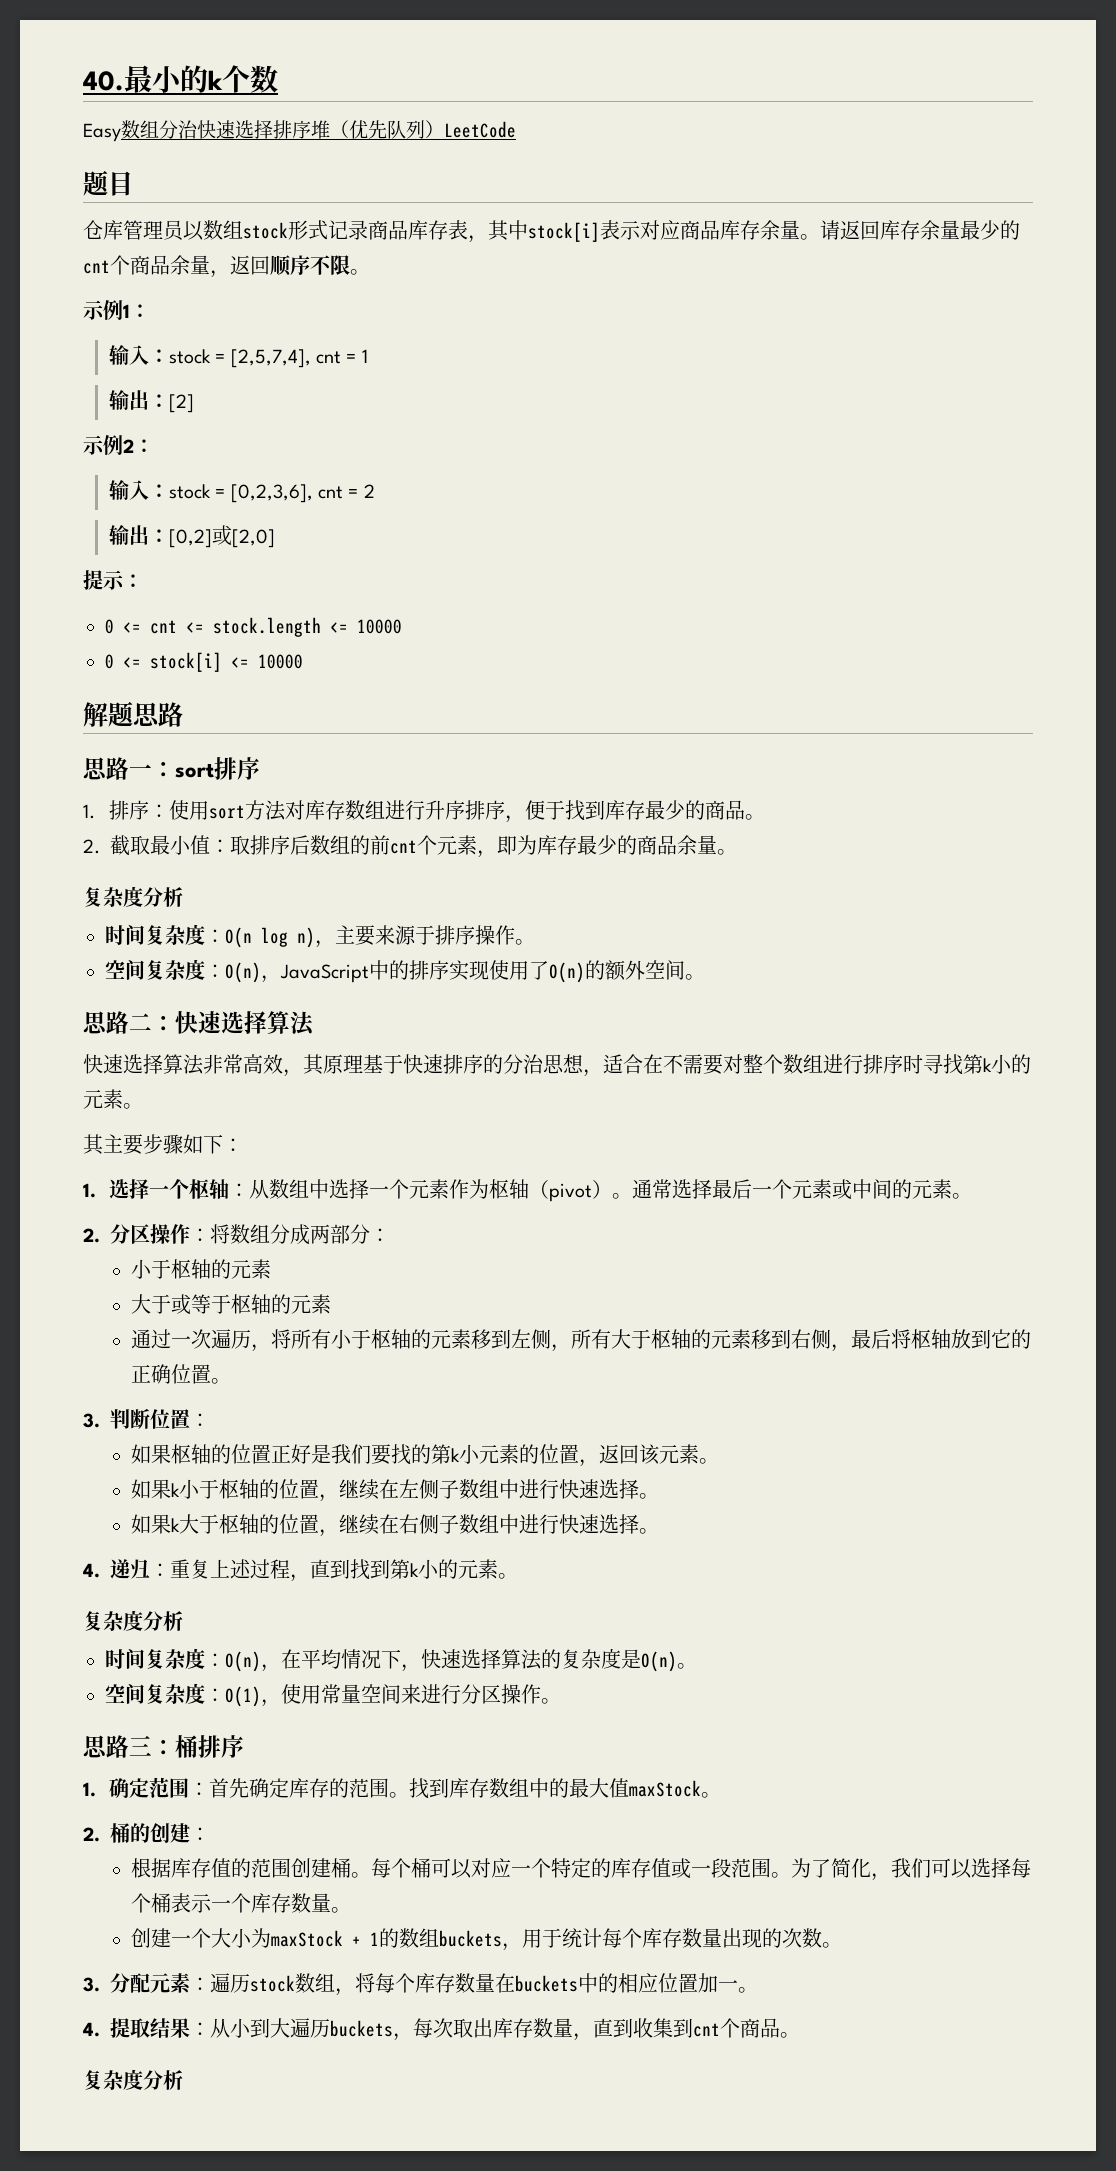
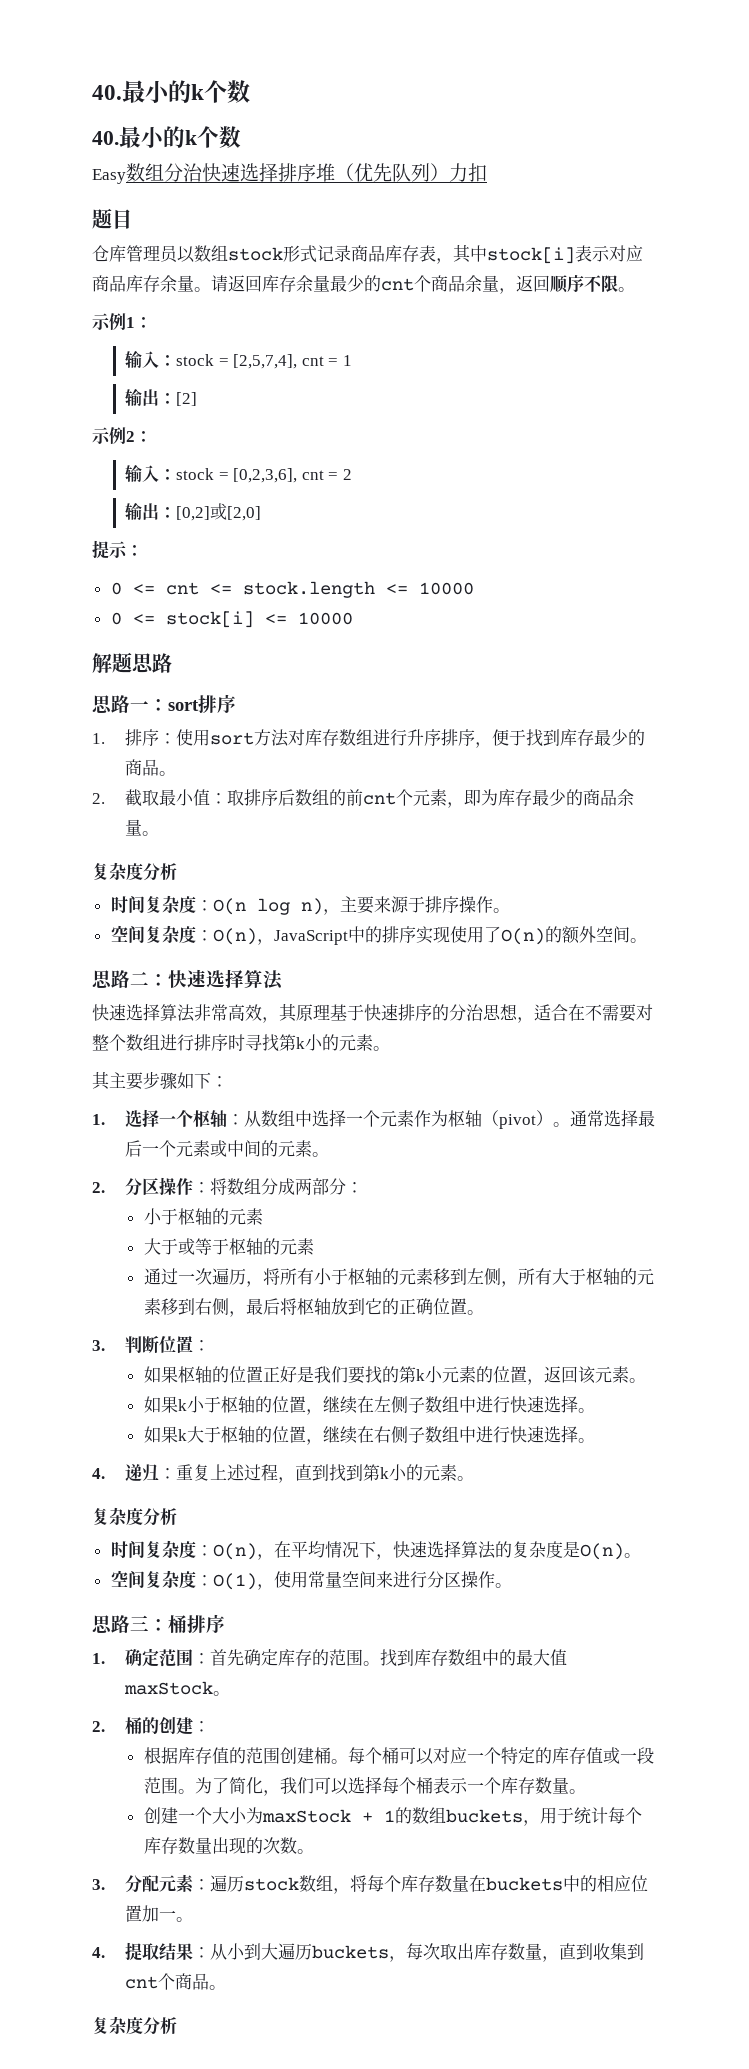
[83,65,278,93] 40.最小的k个数 -> [92,80,250,103] [92,126,241,148] 40.最小的k个数 // 40.最小的k个数
[444,121,516,138] LeetCode -> [449,163,487,182] 力扣

